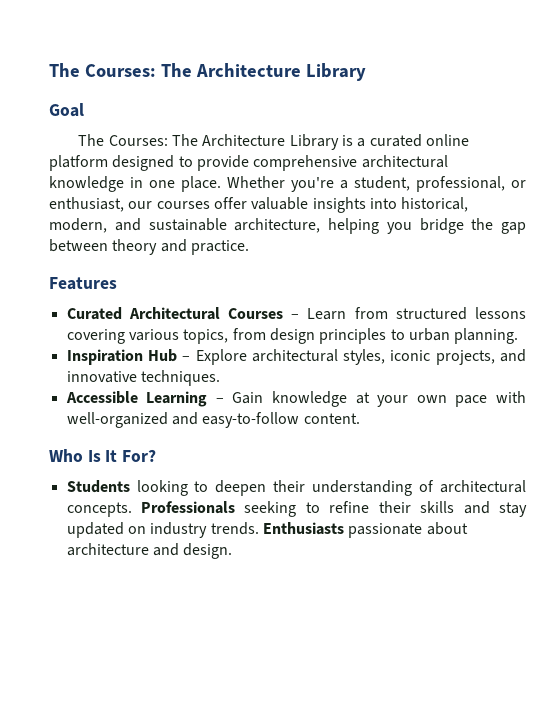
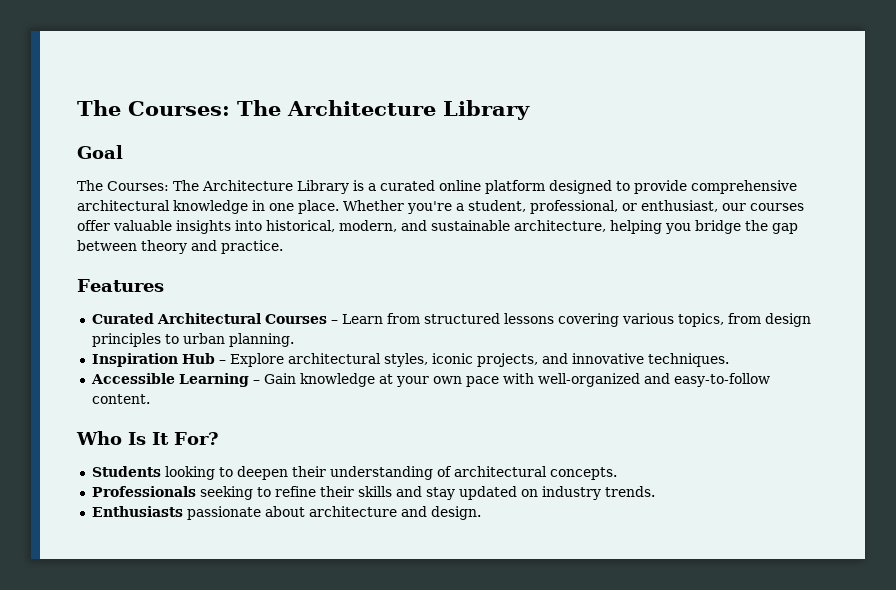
(132, 509) none -> (617, 473) //
(259, 528) none -> (655, 491) //

